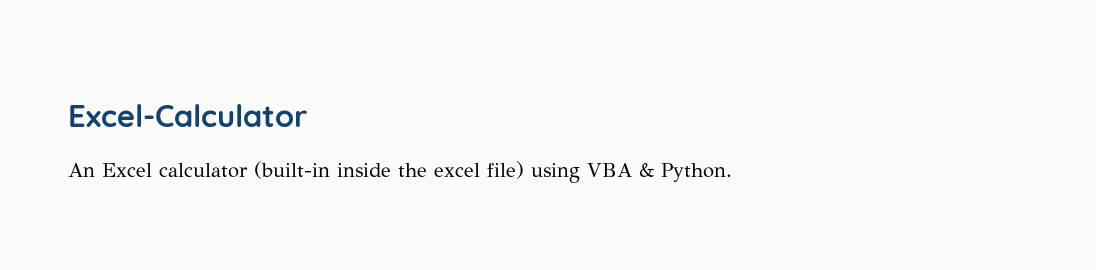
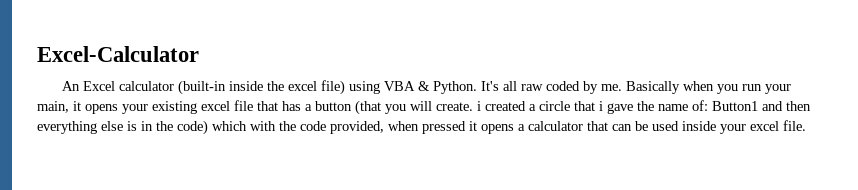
(732, 172) none -> [480,81,791,94] [37,100,811,115] [37,120,806,135] It's all raw coded by me. Basically when you run your main, it opens your existing excel file that has a button (that you will create. i created a circle that i gave the name of: Button1 and then everything else is in the code) which with the code provided, when pressed it opens a calculator that can be used inside your excel file.

